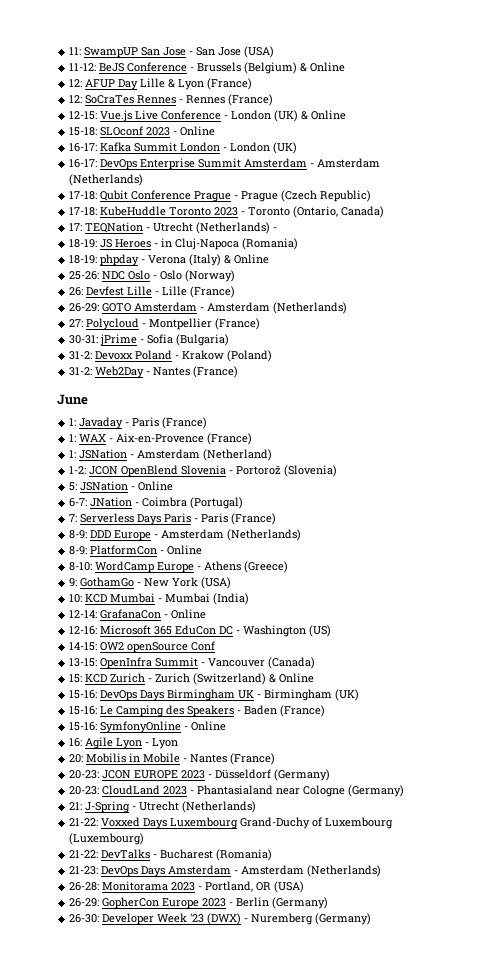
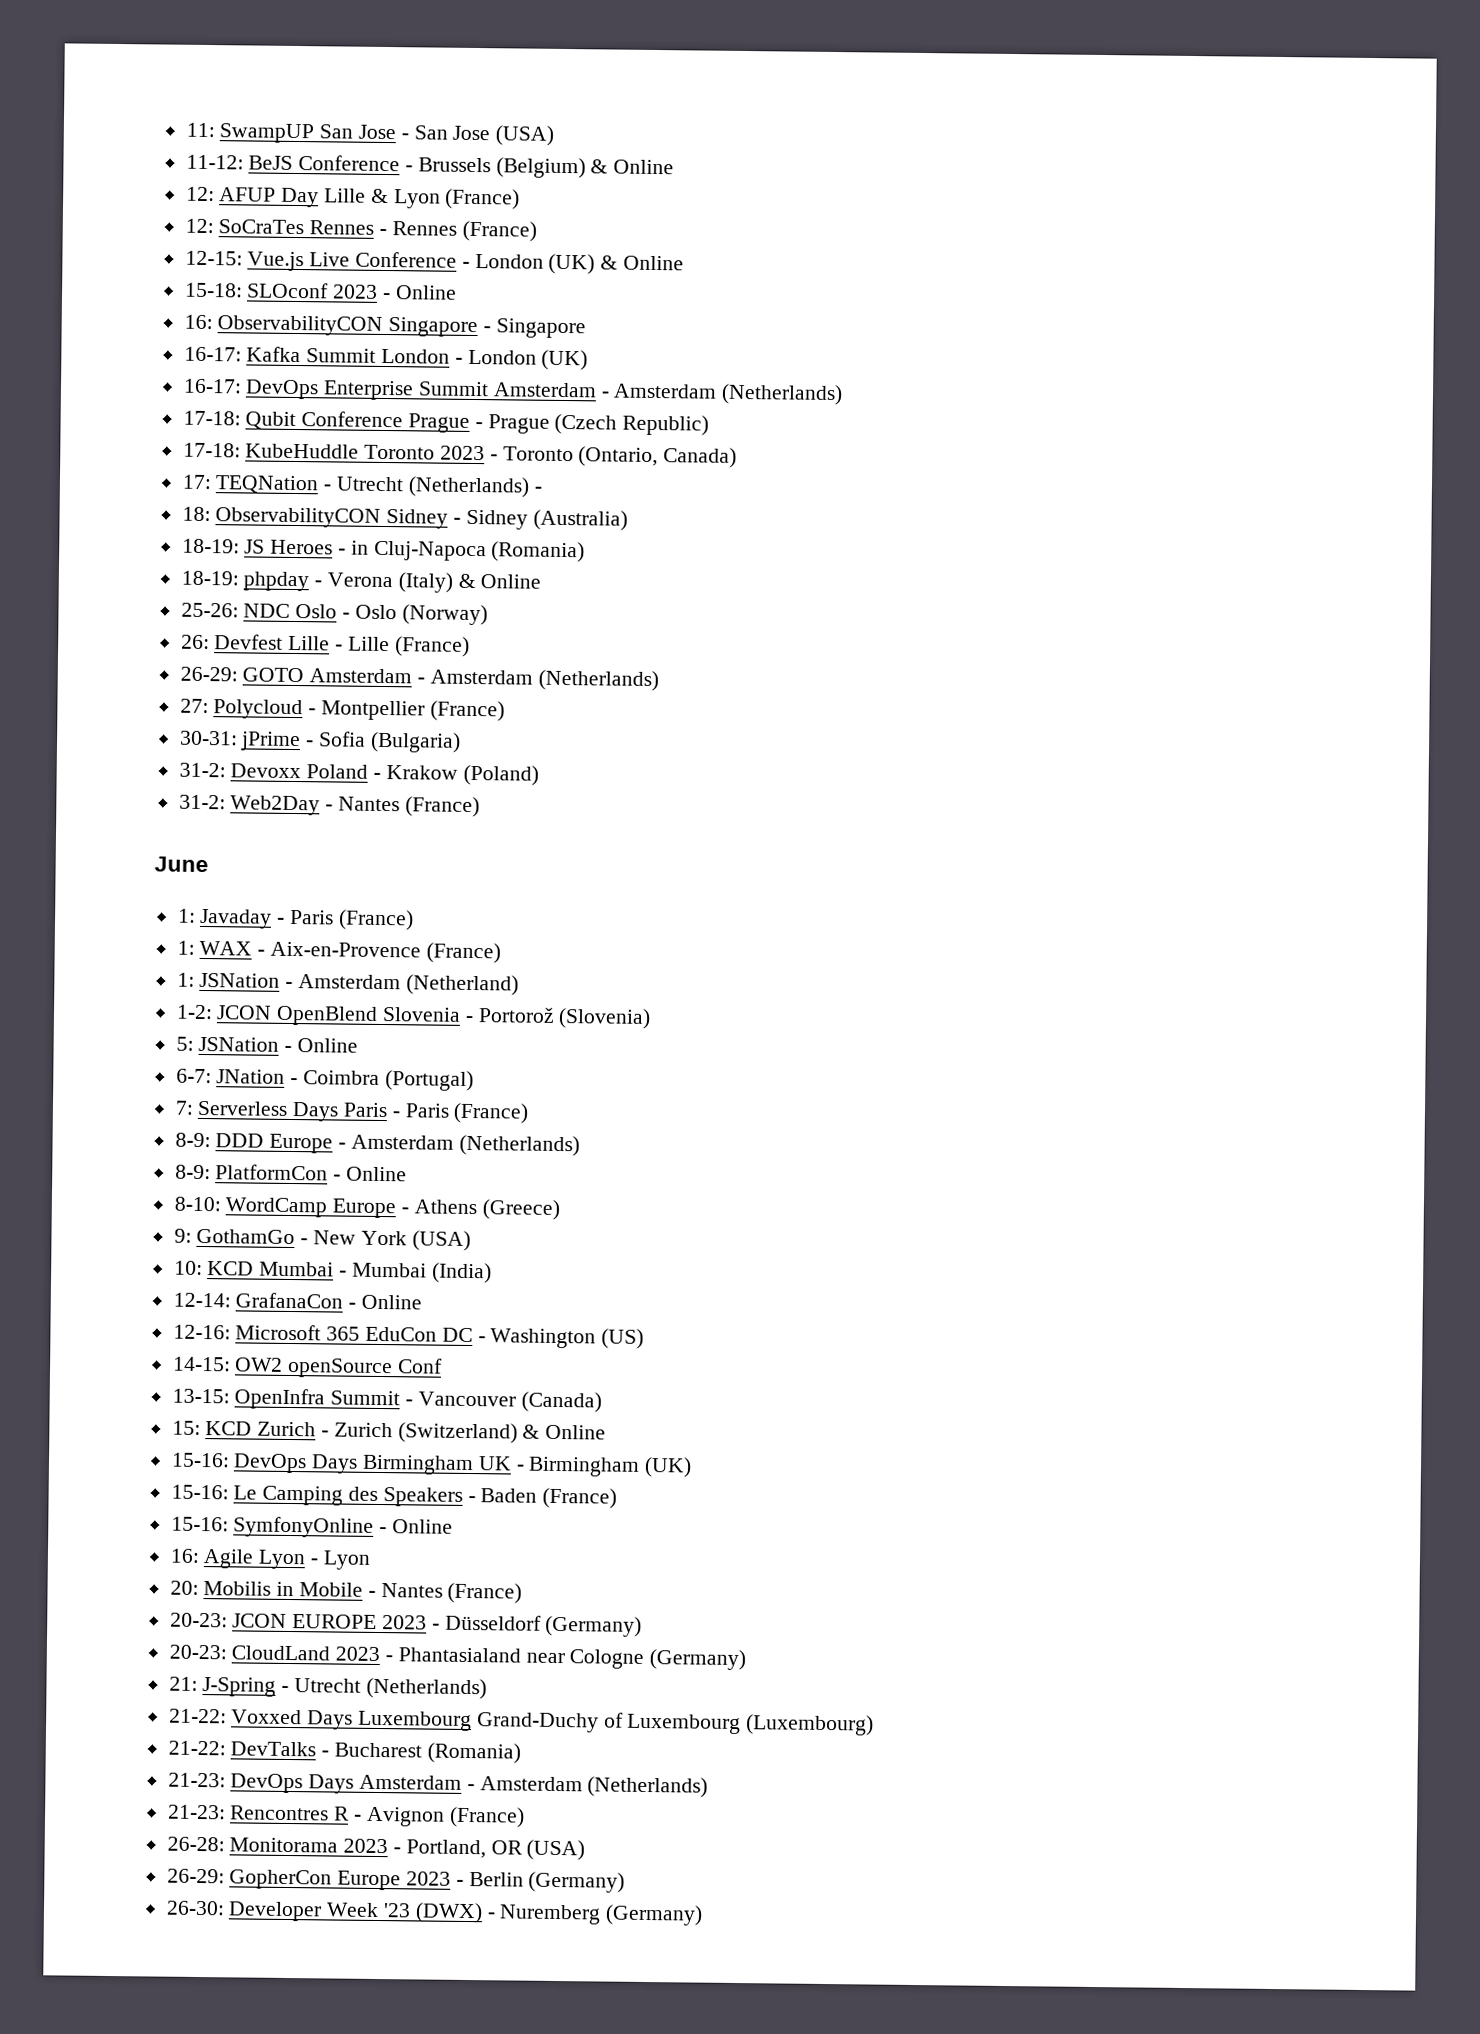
(216, 131) none -> [183,314,586,339] // 16: ObservabilityCON Singapore - Singapore
(278, 229) none -> [181,506,628,531] // 18: ObservabilityCON Sidney - Sidney (Australia)
(382, 871) none -> [167,1804,525,1828] // 21-23: Rencontres R - Avignon (France)

